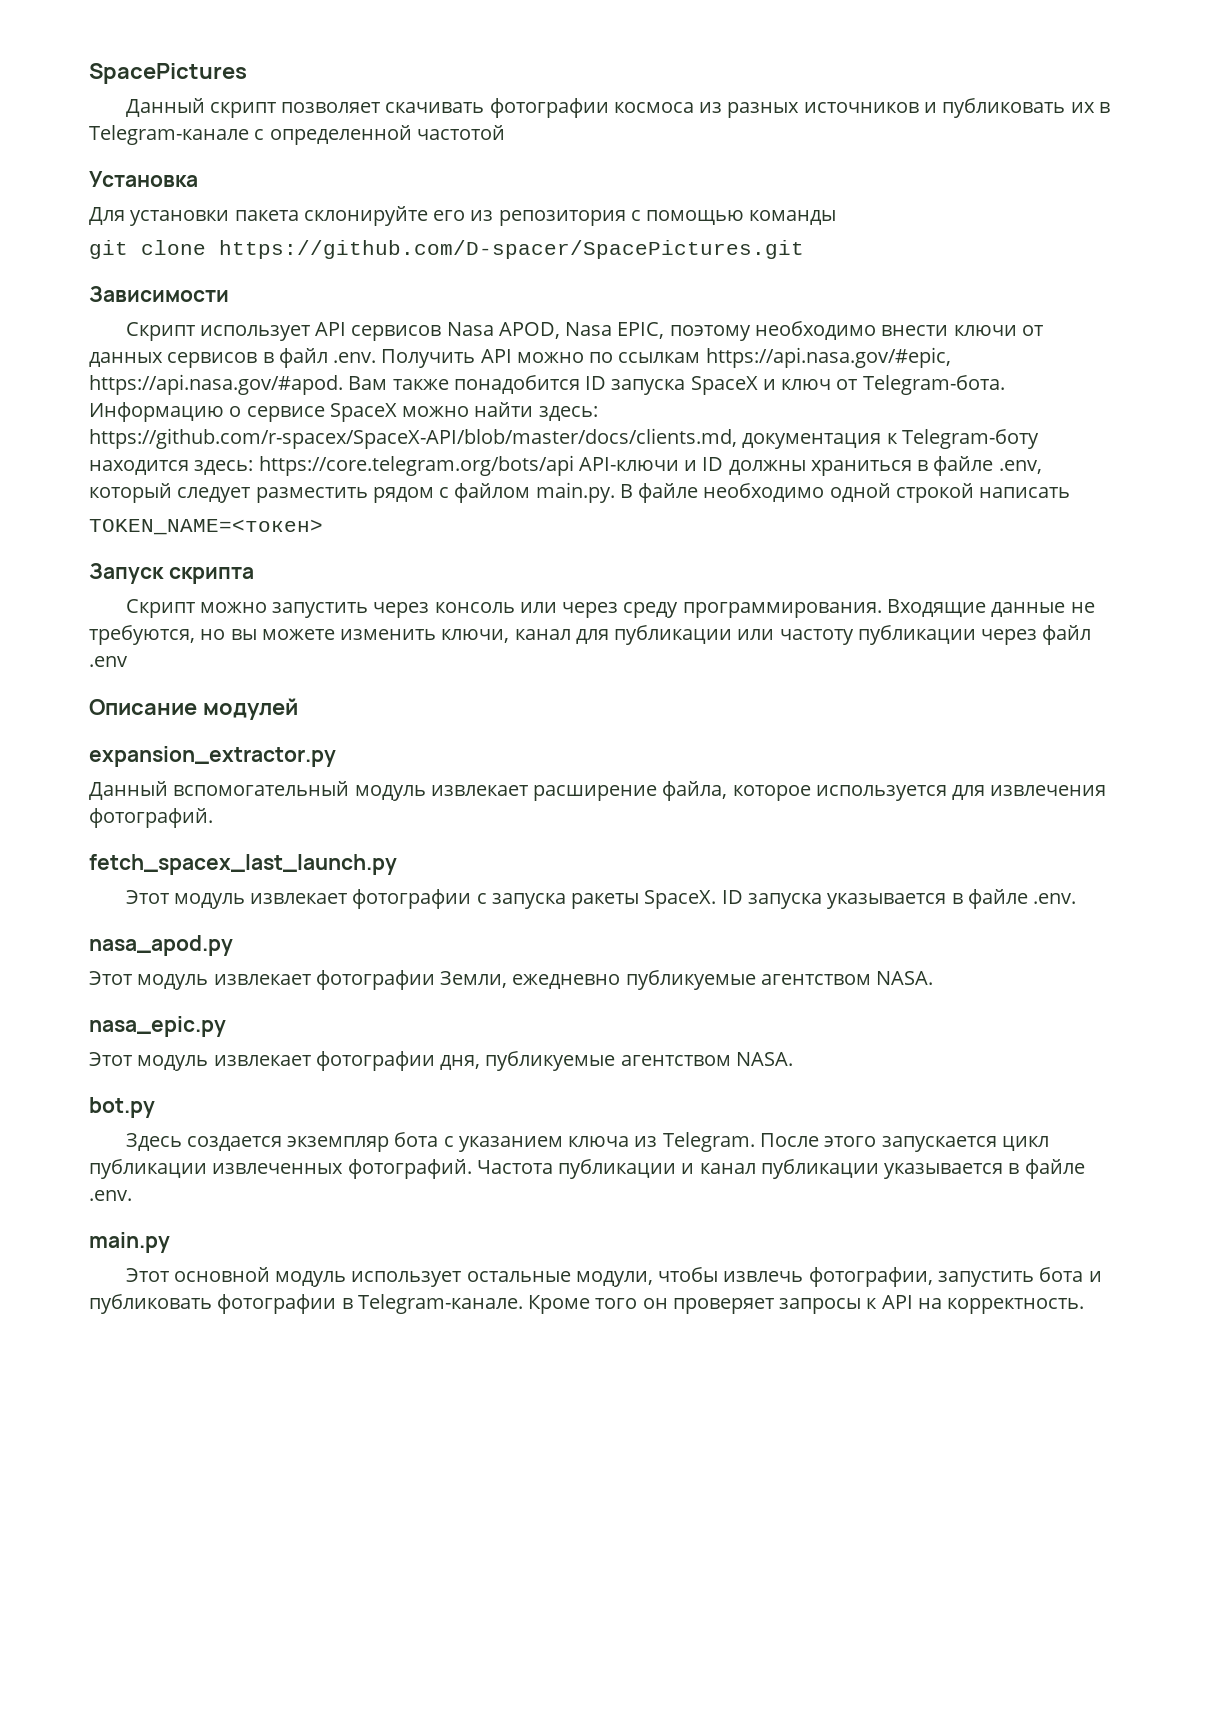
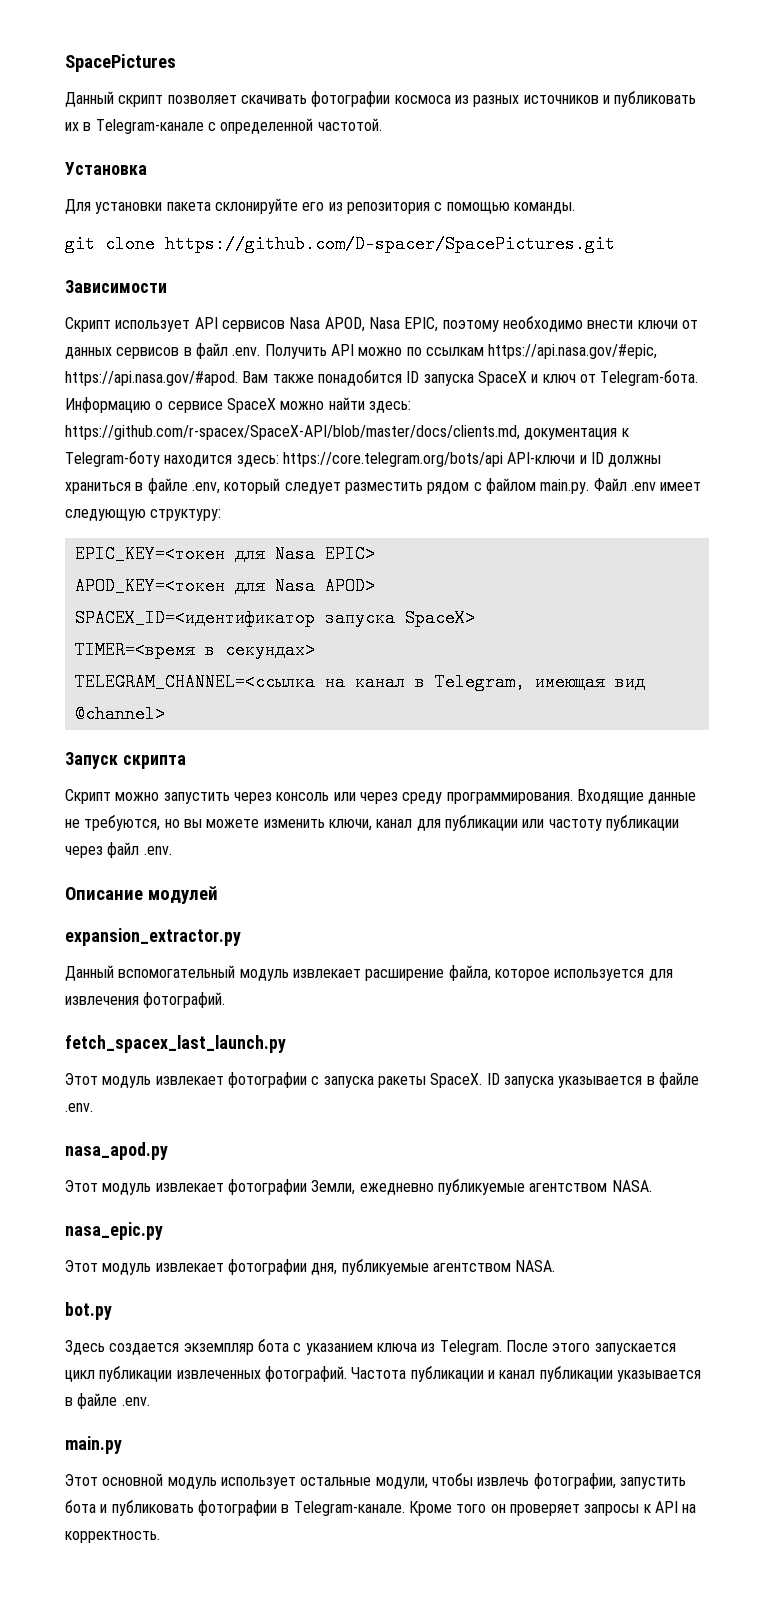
[416,125,505,140] частотой -> [317,118,382,131] частотой.
[749,210,837,225] команды -> [513,202,575,214] команды.
[619,483,1071,503] [89,519,323,535] В файле необходимо одной строкой написать // TOKEN_NAME=<токен> -> [593,478,702,491] [65,509,222,521] [74,545,375,563] [74,577,375,595] [74,609,475,627] [74,641,315,659] [74,673,645,691] [74,705,165,723] Файл .env имеет следующую структуру: // EPIC_KEY=<токен для Nasa EPIC> // APOD_KEY=<токен для Nasa APOD> // SPACEX_ID=<идентификатор запуска SpaceX> // TIMER=<время в секундах> // TELEGRAM_CHANNEL=<ссылка на канал в Telegram, имеющая вид @channel>
[89,656,128,667] .env -> [143,846,172,855] .env.

